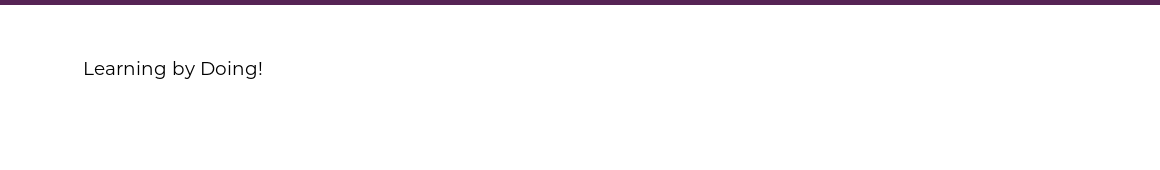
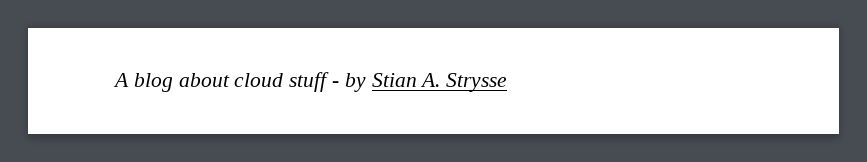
[83,61,263,79] Learning by Doing! -> [113,72,508,92] A blog about cloud stuff - by Stian A. Strysse

